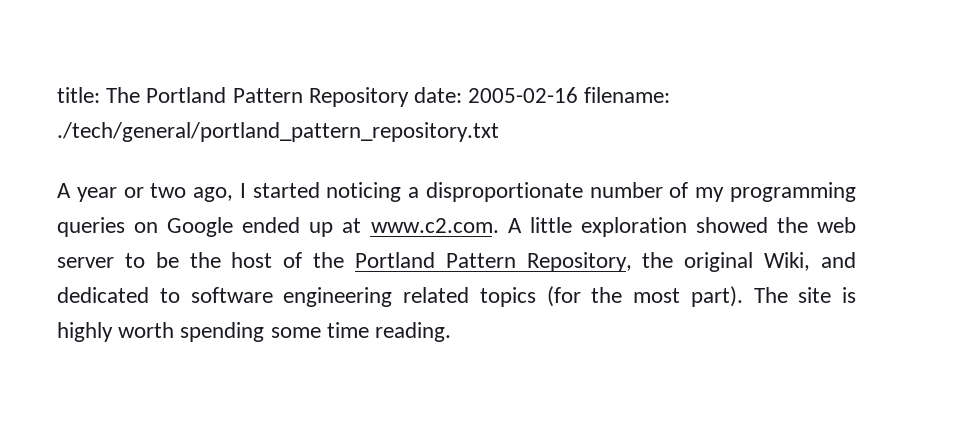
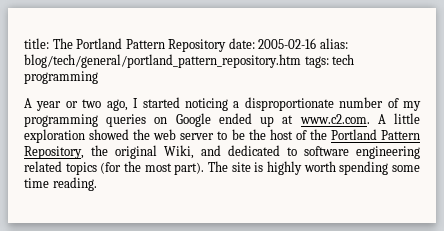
[584,87,671,103] [57,122,499,142] filename: ./tech/general/portland_pattern_repository.txt -> [319,38,348,49] [24,54,355,68] [24,71,98,84] alias: blog/tech/general/portland_pattern_repository.htm tags: tech programming

